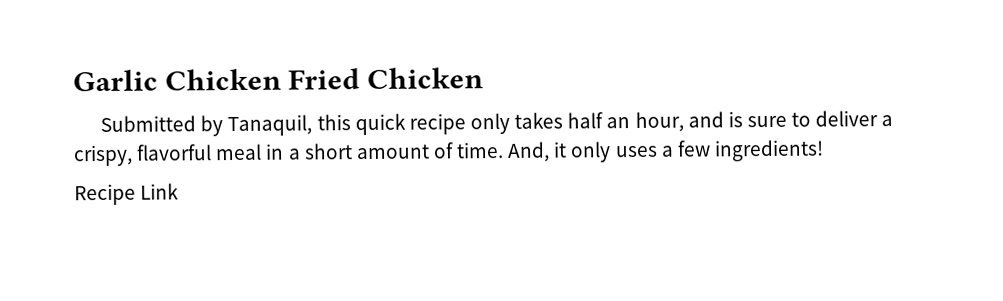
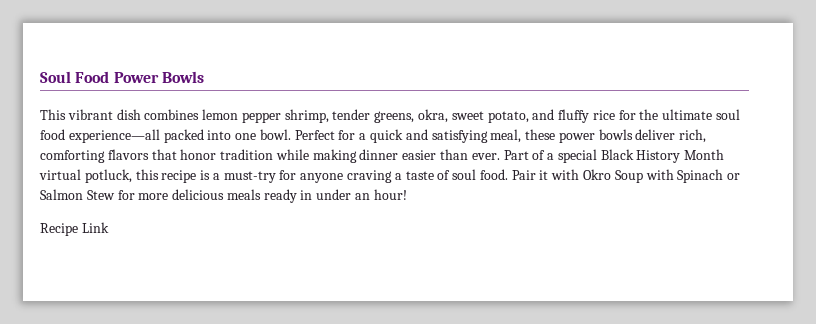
[73,67,485,92] [100,110,894,137] [73,139,824,167] Garlic Chicken Fried Chicken // Submitted by Tanaquil, this quick recipe only takes half an hour, and is sure to deliver a crispy, flavorful meal in a short amount of time. And, it only uses a few ingredients! -> [40,71,204,83] [40,109,741,123] [40,129,707,143] [40,149,725,163] [39,169,741,183] [40,189,407,203] Soul Food Power Bowls // This vibrant dish combines lemon pepper shrimp, tender greens, okra, sweet potato, and fluffy rice for the ultimate soul food experience—all packed into one bowl. Perfect for a quick and satisfying meal, these power bowls deliver rich, comforting flavors that honor tradition while making dinner easier than ever. Part of a special Black History Month virtual potluck, this recipe is a must-try for anyone craving a taste of soul food. Pair it with Okro Soup with Spinach or Salmon Stew for more delicious meals ready in under an hour!

